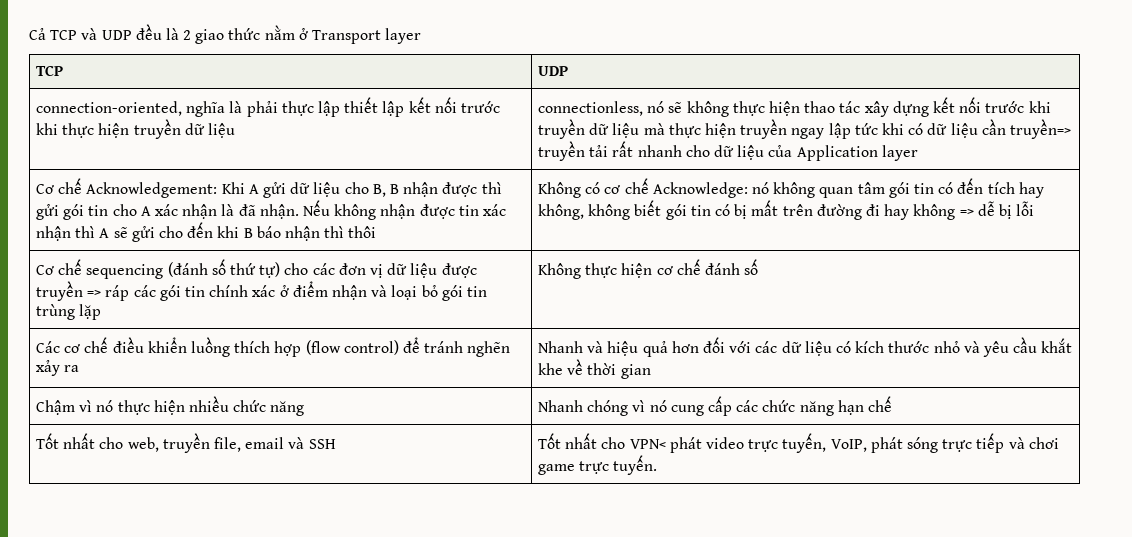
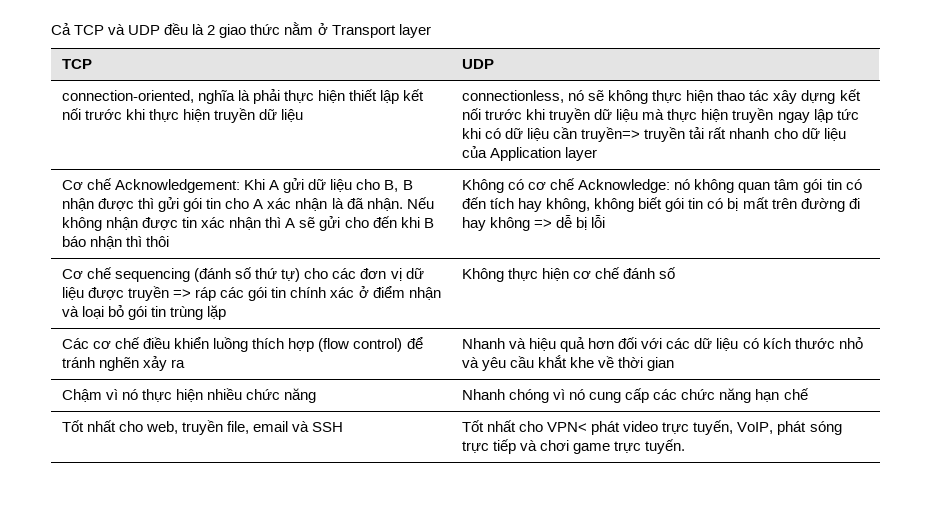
[318,101,341,117] lập -> [318,90,346,103] hiện

